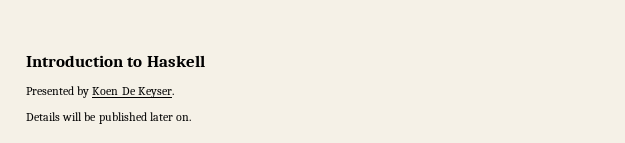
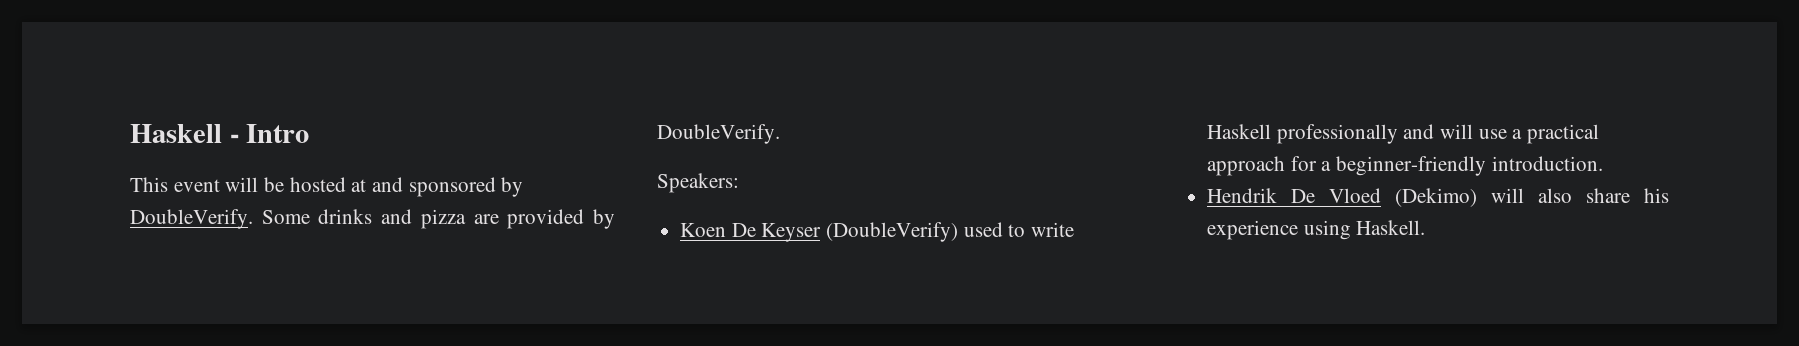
[26,55,205,67] [26,86,174,98] [26,112,192,124] Introduction to Haskell // Presented by Koen De Keyser. // Details will be published later on. -> [130,124,310,143] [130,177,524,197] [130,209,615,229] [657,124,780,144] [657,173,739,193] [680,222,1075,242] [1207,124,1600,144] [1207,156,1603,176] [1207,188,1669,207] [1207,220,1426,240] Haskell - Intro // This event will be hosted at and sponsored by DoubleVerify. Some drinks and pizza are provided by DoubleVerify. // Speakers: // Koen De Keyser (DoubleVerify) used to write Haskell professionally and will use a practical approach for a beginner-friendly introduction. // Hendrik De Vloed (Dekimo) will also share his experience using Haskell.

